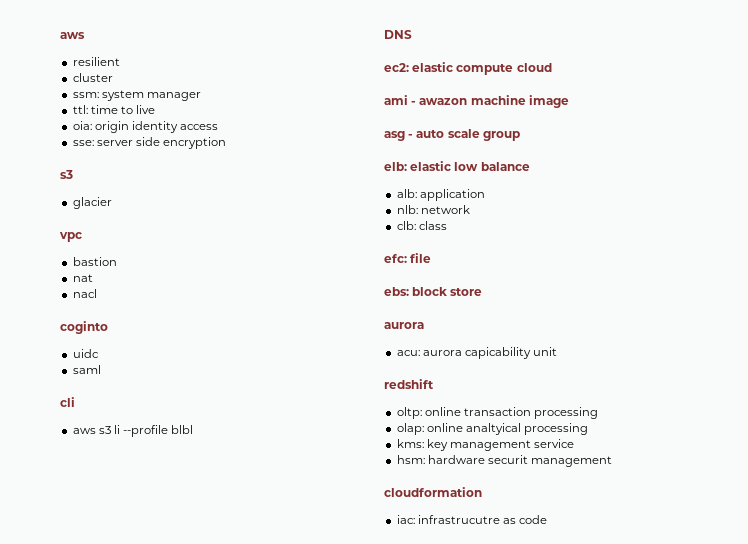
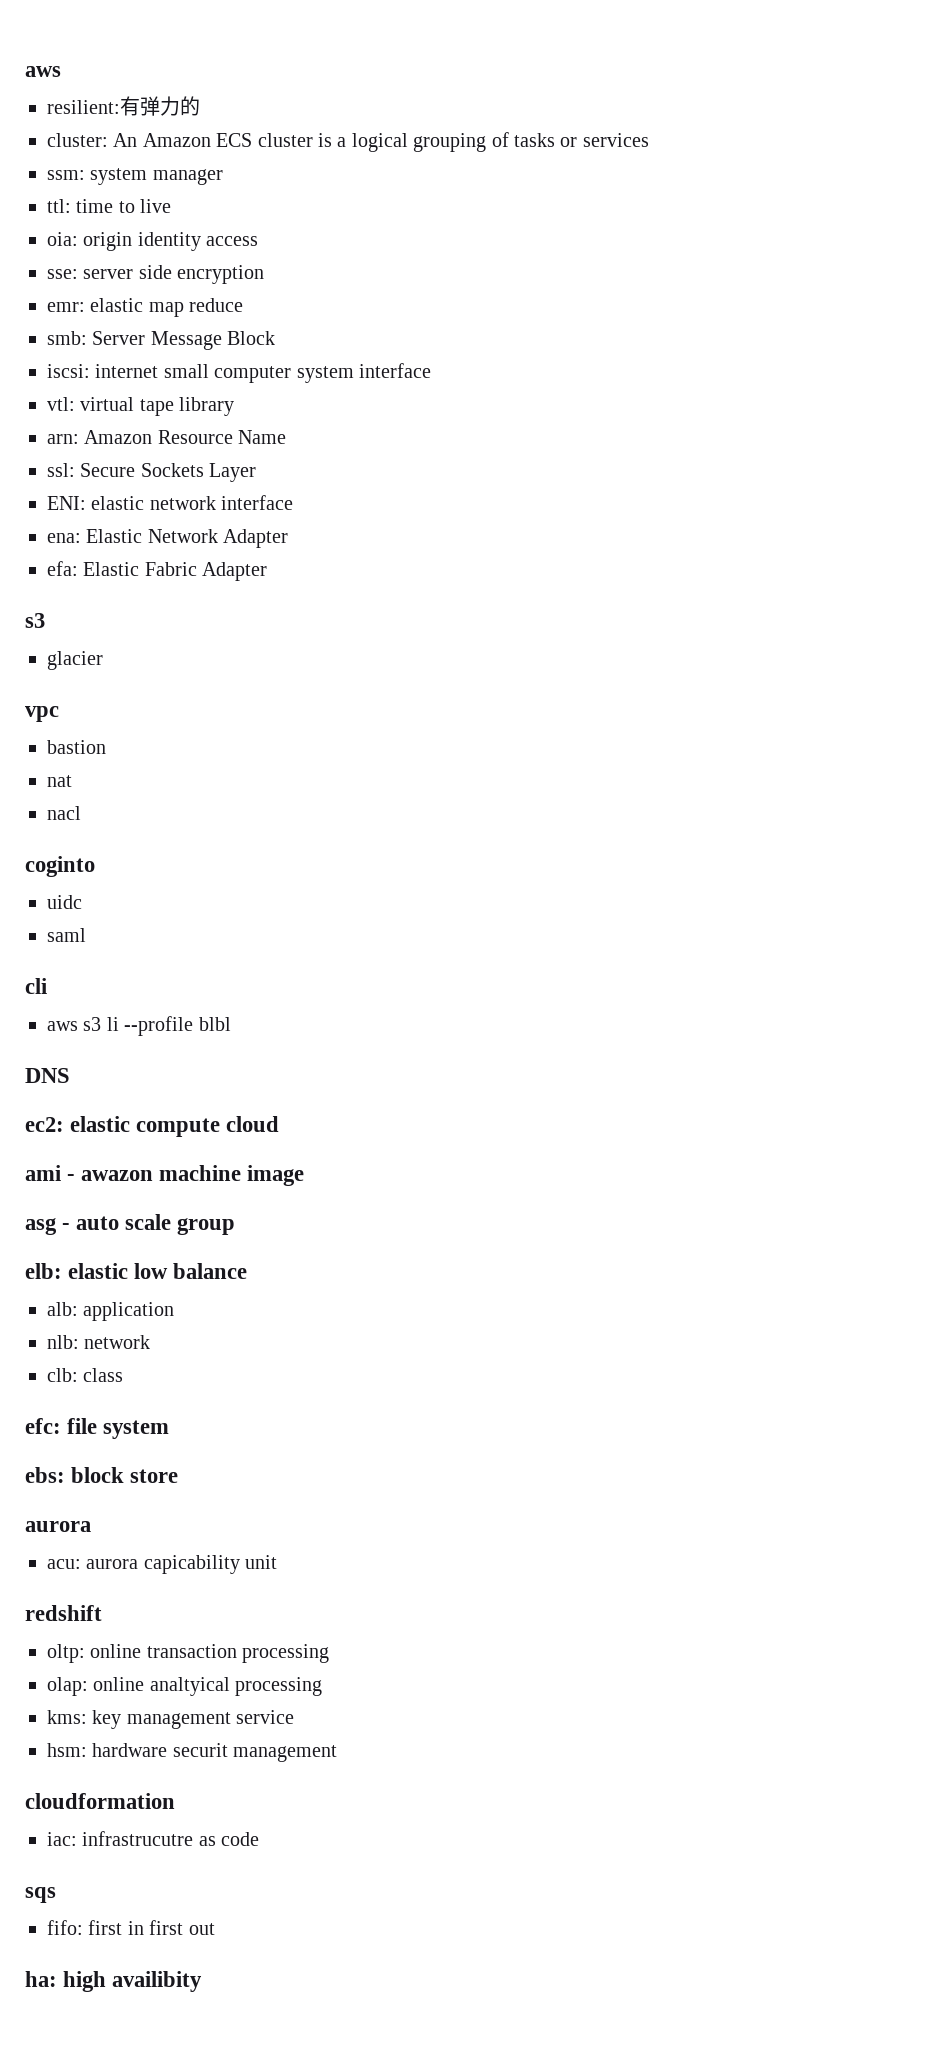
[72,57,120,66] [72,73,113,82] resilient // cluster -> [47,96,200,116] [47,132,649,152] resilient:有弹力的 // cluster: An Amazon ECS cluster is a logical grouping of tasks or services
(226, 143) none -> [47,298,244,317] [47,331,276,350] [47,363,431,383] [47,397,235,416] [47,430,287,444] [47,463,257,482] [47,495,294,510] [47,529,289,548] [47,561,268,581] // emr: elastic map reduce // smb: Server Message Block // iscsi: internet small computer system interface // vtl: virtual tape library // arn: Amazon Resource Name // ssl: Secure Sockets Layer // ENI: elastic network interface // ena: Elastic Network Adapter // efa: Elastic Fabric Adapter
(432, 258) none -> [103,1420,170,1439] system
(547, 519) none -> [25,1887,56,1903] [47,1920,215,1935] [25,1971,203,1992] // sqs // fifo: first in first out // ha: high availibity

